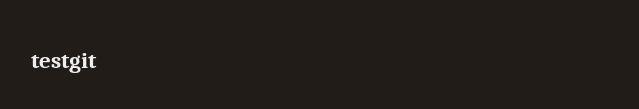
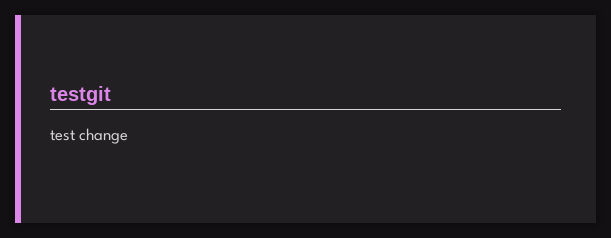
(97, 63) none -> [50,128,129,144] // test change

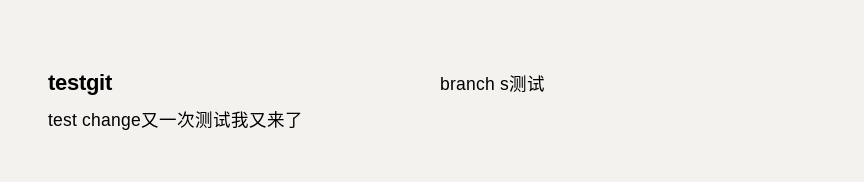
(129, 136) none -> [141,111,303,129] [440,75,545,93] 又一次测试我又来了 // branch s测试

